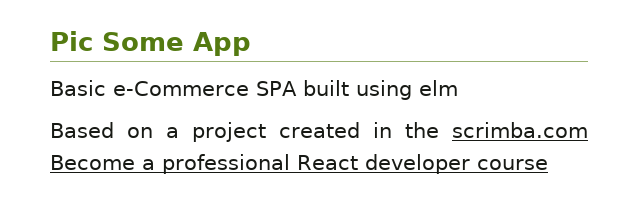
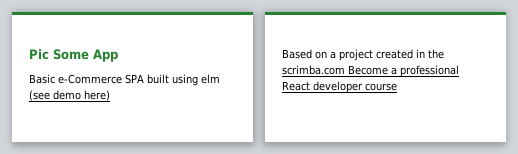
(458, 88) none -> [29,90,110,101] (see demo here)

